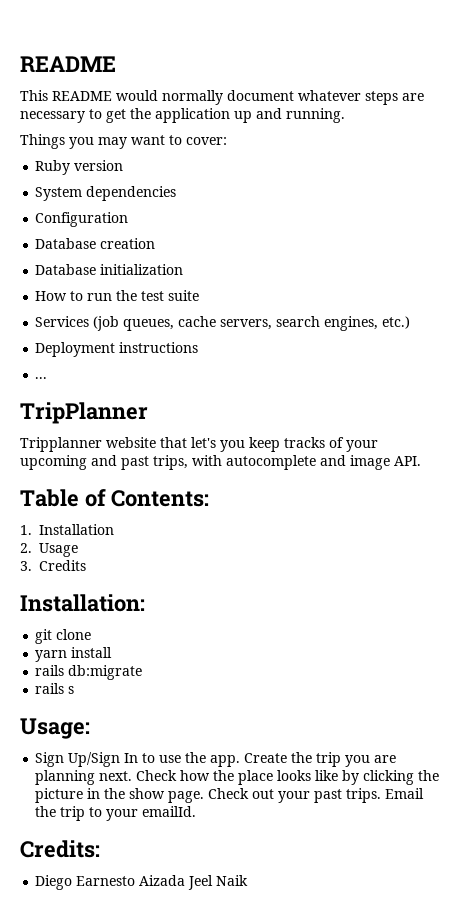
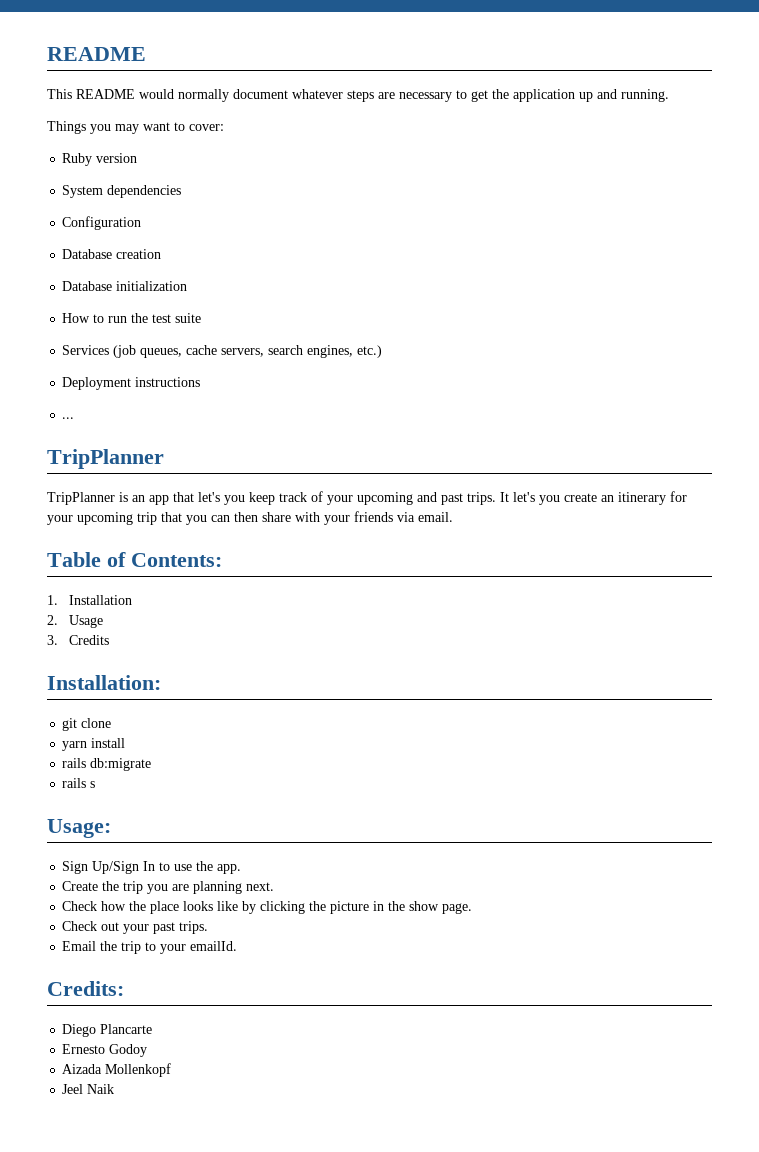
[20,437,156,452] Tripplanner website -> [47,492,169,505] TripPlanner is an app
[284,437,325,448] tracks -> [279,492,307,502] track
[153,455,421,470] trips, with autocomplete and image API. -> [467,491,687,505] [47,511,453,525] trips. It let's you create an itinerary for your upcoming trip that you can then share with your friends via email.
(241, 761) none -> (242, 869) //
(133, 776) none -> (275, 886) //
(205, 797) none -> (473, 908) //
(382, 795) none -> (209, 927) //
[76,875,186,886] Earnesto Aizada -> [100,1024,153,1034] [62,1044,148,1057] [62,1063,172,1077] Plancarte // Ernesto Godoy // Aizada Mollenkopf //

